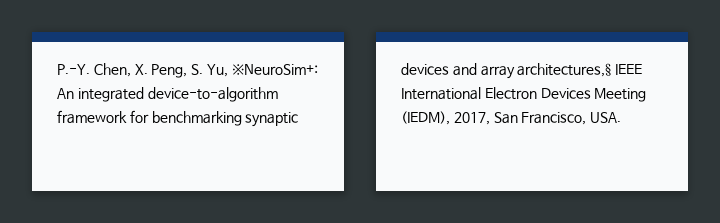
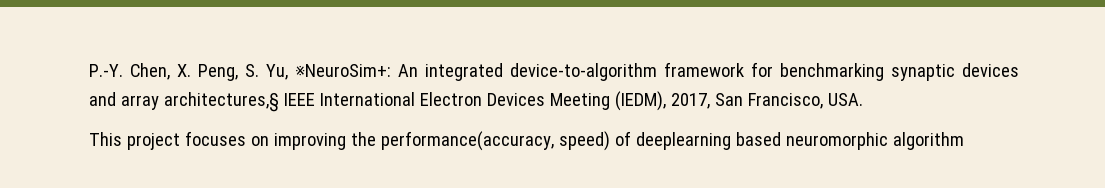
(622, 117) none -> [89,131,964,151] // This project focuses on improving the performance(accuracy, speed) of deeplearning based neuromorphic algorithm

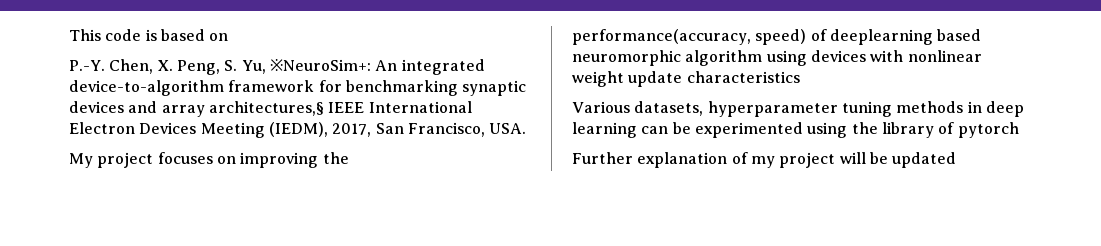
(89, 70) none -> [69,29,229,41] This code is based on //
[89,132,122,146] This -> [69,153,93,168] My
(964, 141) none -> [766,50,982,66] [572,71,800,87] [572,101,1024,117] [572,122,1019,138] [572,152,957,168] using devices with nonlinear weight update characteristics // Various datasets, hyperparameter tuning methods in deep learning can be experimented using the library of pytorch // Further explanation of my project will be updated

